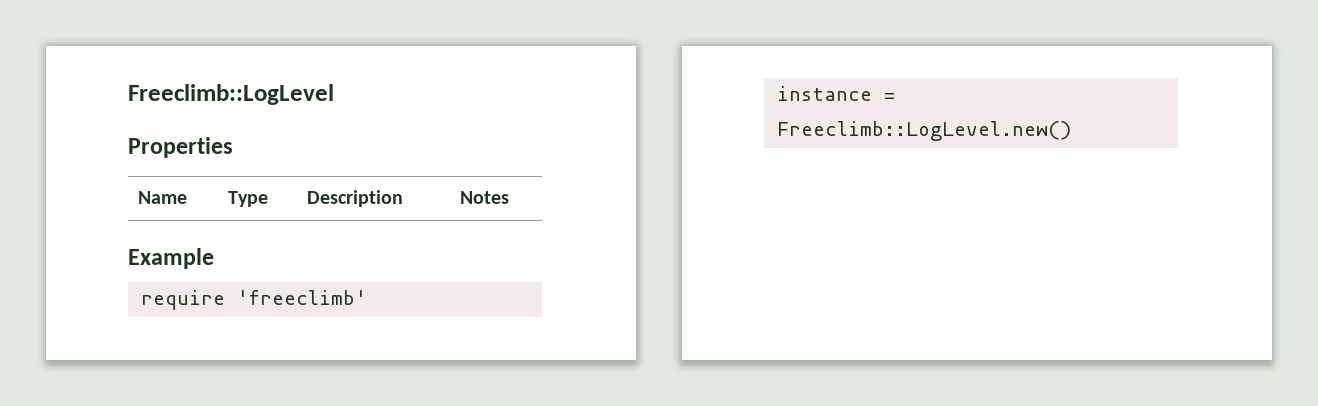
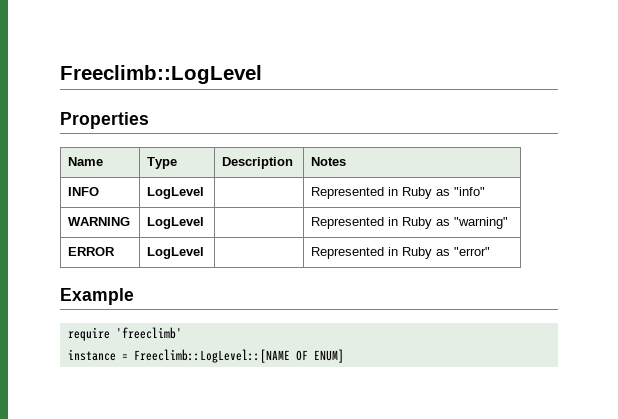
(509, 197) none -> [68,187,100,196] [147,187,205,199] [311,187,486,199] [68,217,131,226] [147,217,205,229] [311,217,509,229] [68,247,116,256] [147,247,205,259] [311,247,491,259] // INFO | LogLevel | | Represented in Ruby as "info" // WARNING | LogLevel | | Represented in Ruby as "warning" // ERROR | LogLevel | | Represented in Ruby as "error"
[776,121,1071,141] Freeclimb::LogLevel.new() -> [133,349,344,363] Freeclimb::LogLevel::[NAME OF ENUM]

